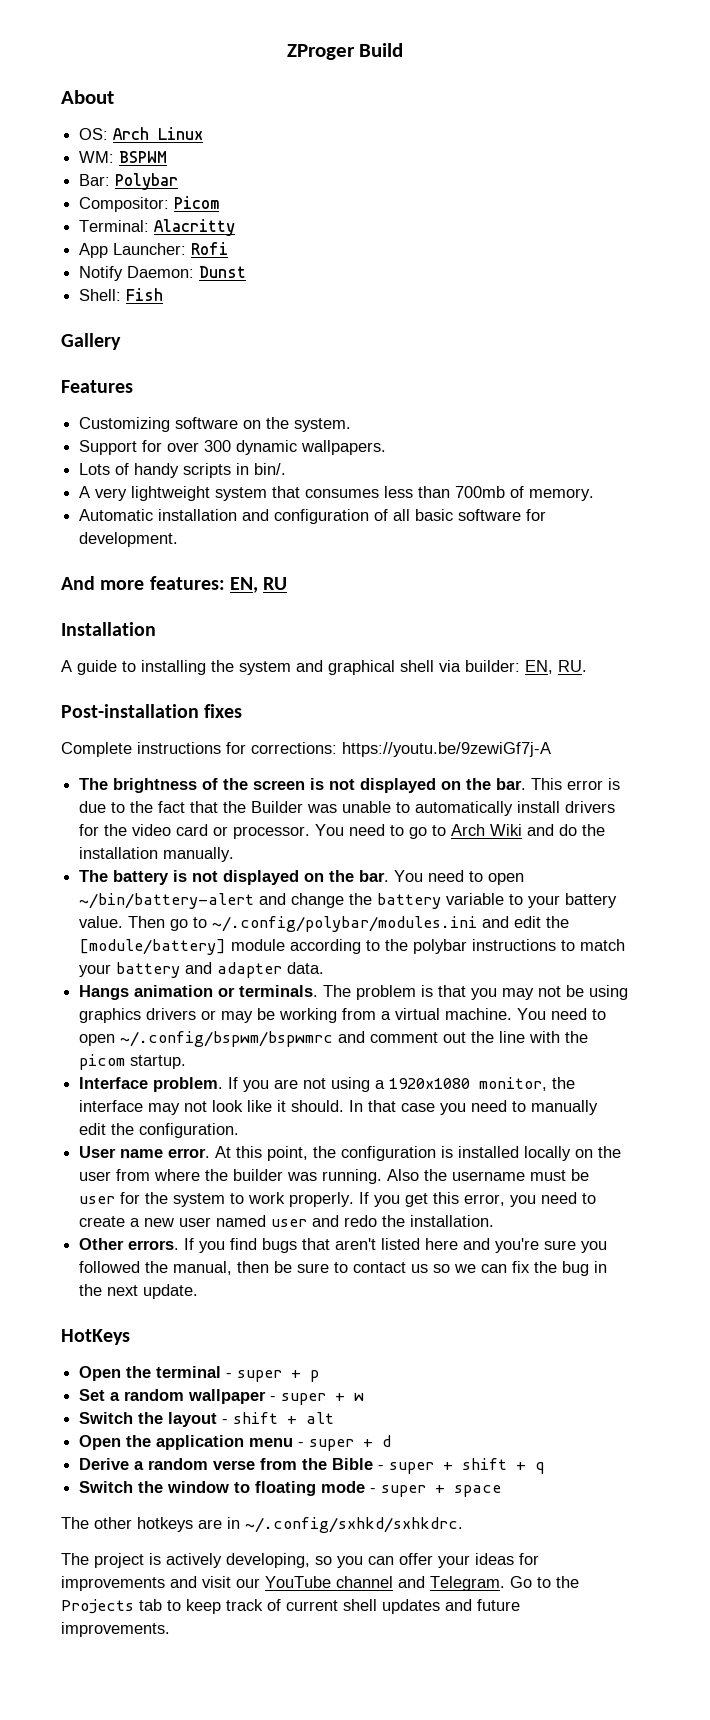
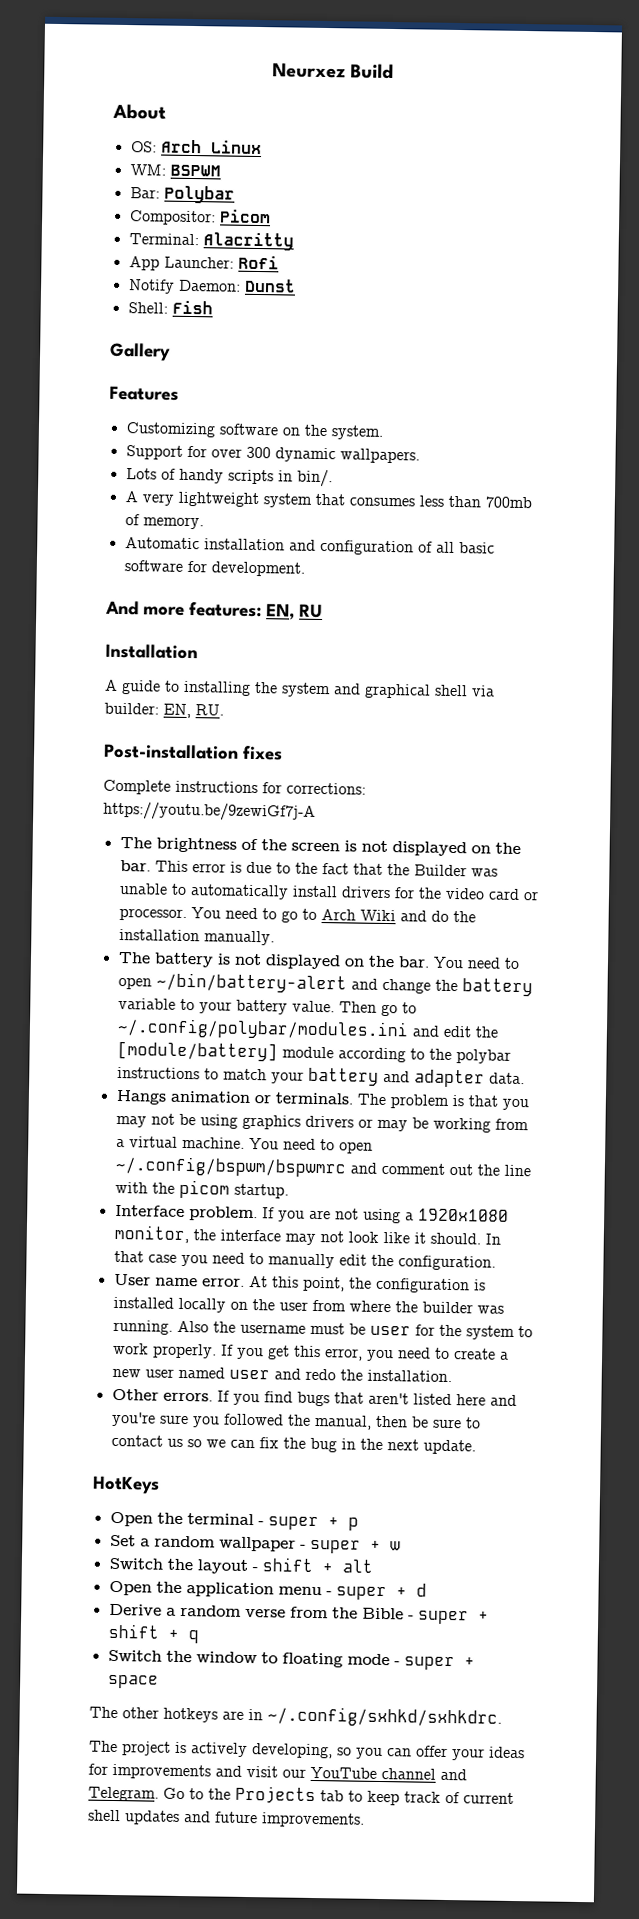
[286,44,355,60] ZProger -> [271,63,346,79] Neurxez

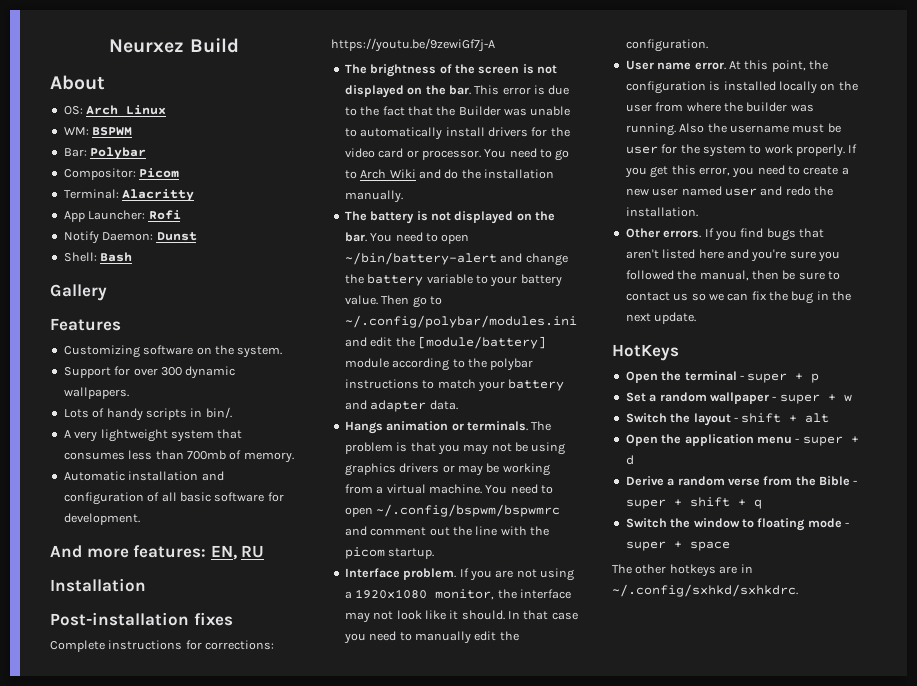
[171,300,213,315] Fish -> [100,252,133,262] Bash
[105,679,495,699] [104,702,224,719] // A guide to installing the system and graphical shell via builder: EN, RU. -> (146, 585) none
[89,1740,525,1761] [88,1763,467,1781] [88,1785,514,1806] [88,1809,365,1828] // The project is actively developing, so you can offer your ideas for improvements and visit our YouTube channel and Telegram. Go to the Projects tab to keep track of current shell updates and future improvements. -> (798, 590) none

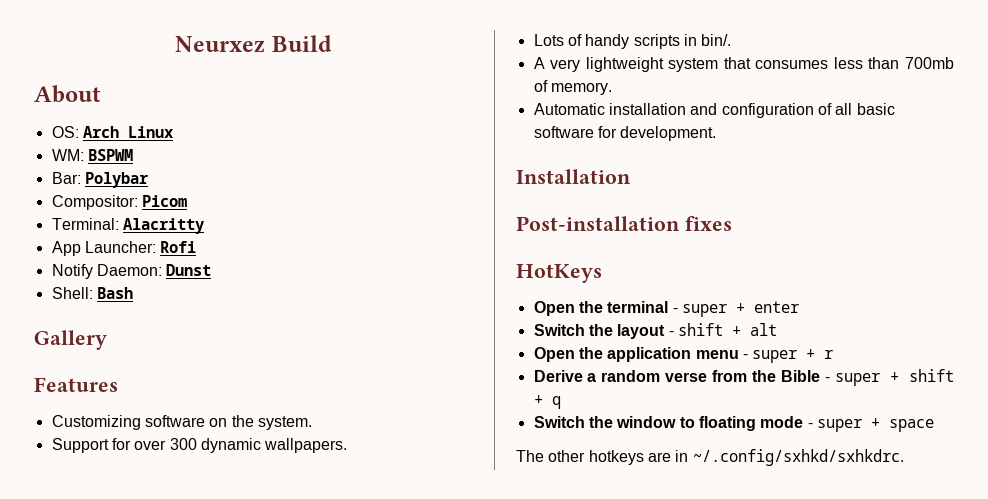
[50,545,265,560] [50,578,146,592] [50,612,233,626] [50,640,275,652] [331,38,495,52] [344,64,557,77] [344,85,570,98] [344,106,571,116] [344,127,570,140] [344,148,570,161] [344,169,554,179] [344,190,403,203] [344,211,555,224] [344,232,470,244] [344,252,568,266] [344,274,562,287] [344,295,442,308] [344,315,577,328] [344,336,546,349] [344,358,534,371] [344,379,565,392] [344,400,458,412] [344,421,552,434] [344,442,566,455] [344,463,550,476] [344,484,553,494] [344,504,561,517] [344,526,549,536] [344,547,435,559] [344,568,574,581] [344,589,571,600] [344,610,578,623] [343,631,519,644] [625,39,708,52] [625,60,828,72] [625,81,858,94] [625,102,814,112] [625,123,841,136] [625,144,858,157] [624,165,849,178] [625,186,833,196] [625,207,698,217] [625,228,824,241] [625,249,840,262] [625,270,840,281] [625,291,852,304] [625,312,697,324] And more features: EN, RU // Installation // Post-installation fixes // Complete instructions for corrections: https://youtu.be/9zewiGf7j-A // The brightness of the screen is not displayed on the bar. This error is due to the fact that the Builder was unable to automatically install drivers for the video card or processor. You need to go to Arch Wiki and do the installation manually. // The battery is not displayed on the bar. You need to open ~/bin/battery-alert and change the battery variable to your battery value. Then go to ~/.config/polybar/modules.ini and edit the [module/battery] module according to the polybar instructions to match your battery and adapter data. // Hangs animation or terminals. The problem is that you may not be using graphics drivers or may be working from a virtual machine. You need to open ~/.config/bspwm/bspwmrc and comment out the line with the picom startup. // Interface problem. If you are not using a 1920x1080 monitor, the interface may not look like it should. In that case you need to manually edit the configuration. // User name error. At this point, the configuration is installed locally on the user from where the builder was running. Also the username must be user for the system to work properly. If you get this error, you need to create a new user named user and redo the installation. // Other errors. If you find bugs that aren't listed here and you're sure you followed the manual, then be sure to contact us so we can fix the bug in the next update. -> [516,169,631,184] [516,216,732,231] Installation // Post-installation fixes
[811,373,820,383] [625,392,852,404] p // Set a random wallpaper - super + w -> [753,301,799,313] enter
[625,455,634,465] d -> [824,350,834,359] r

